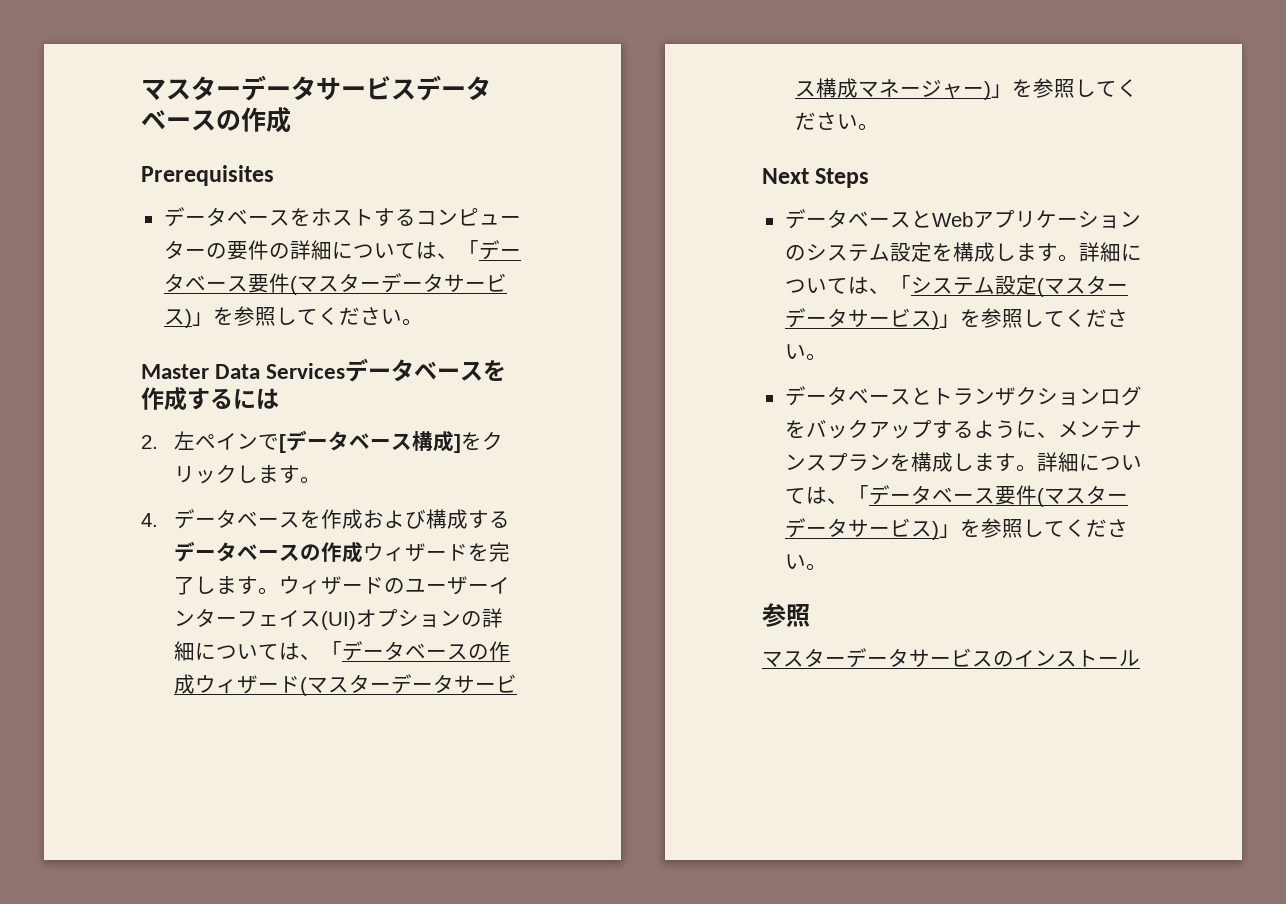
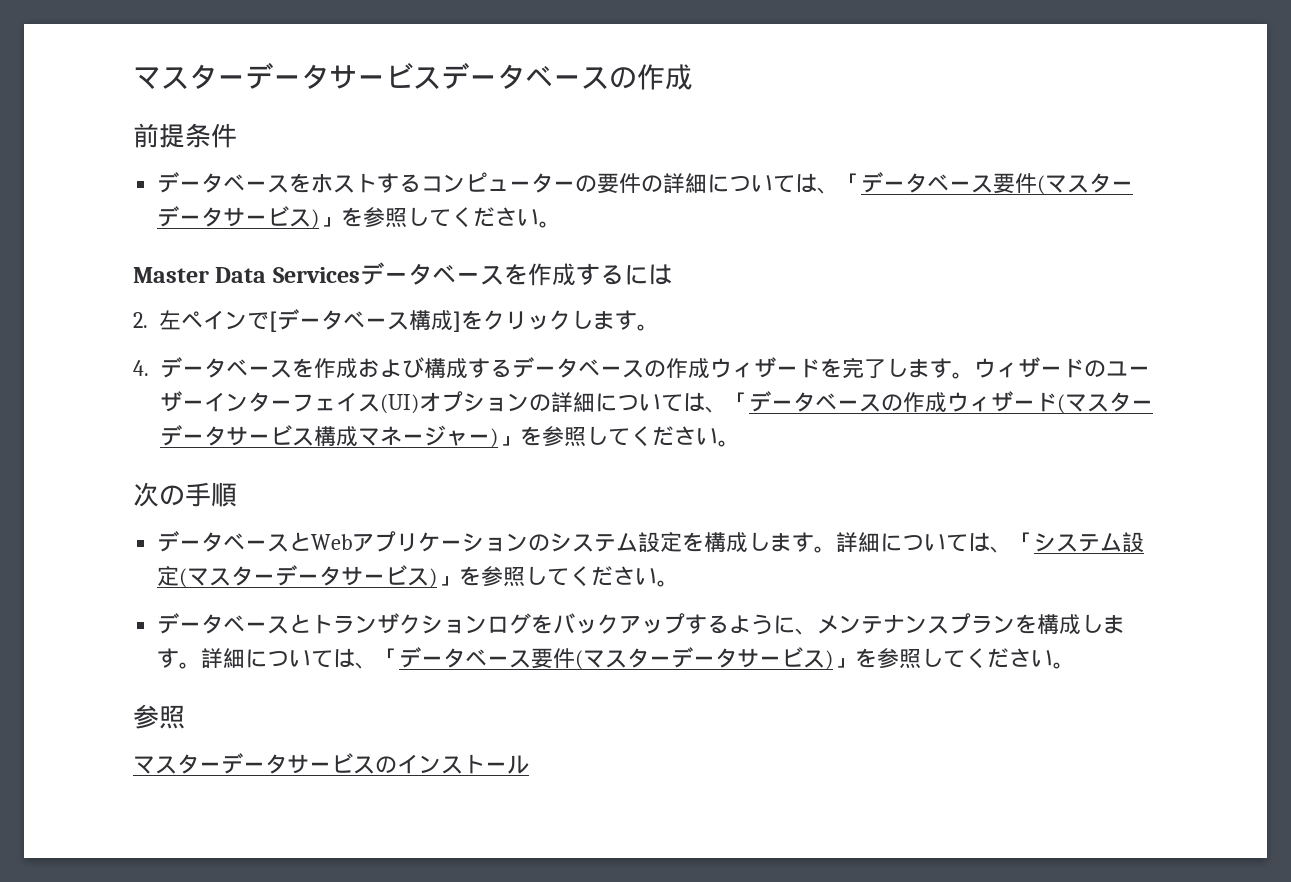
[141,165,274,186] Prerequisites -> [133,123,237,148] 前提条件
[762,168,870,188] Next Steps -> [133,482,237,507] 次の手順

